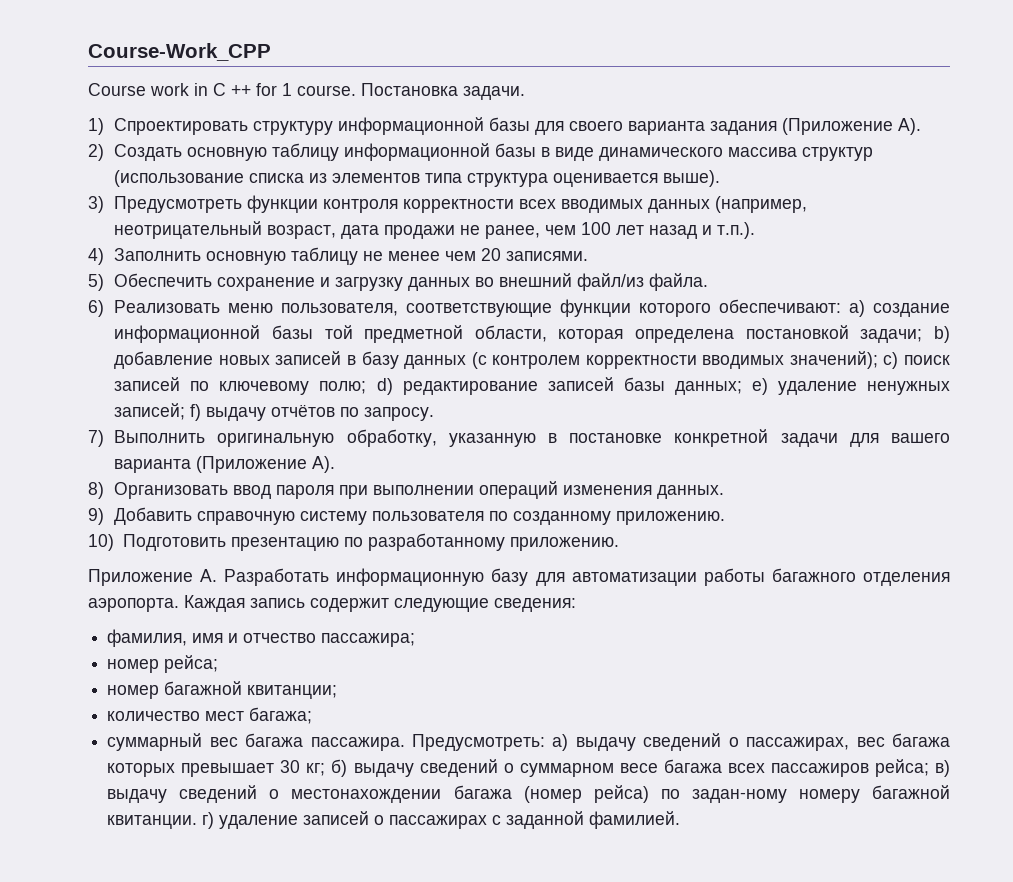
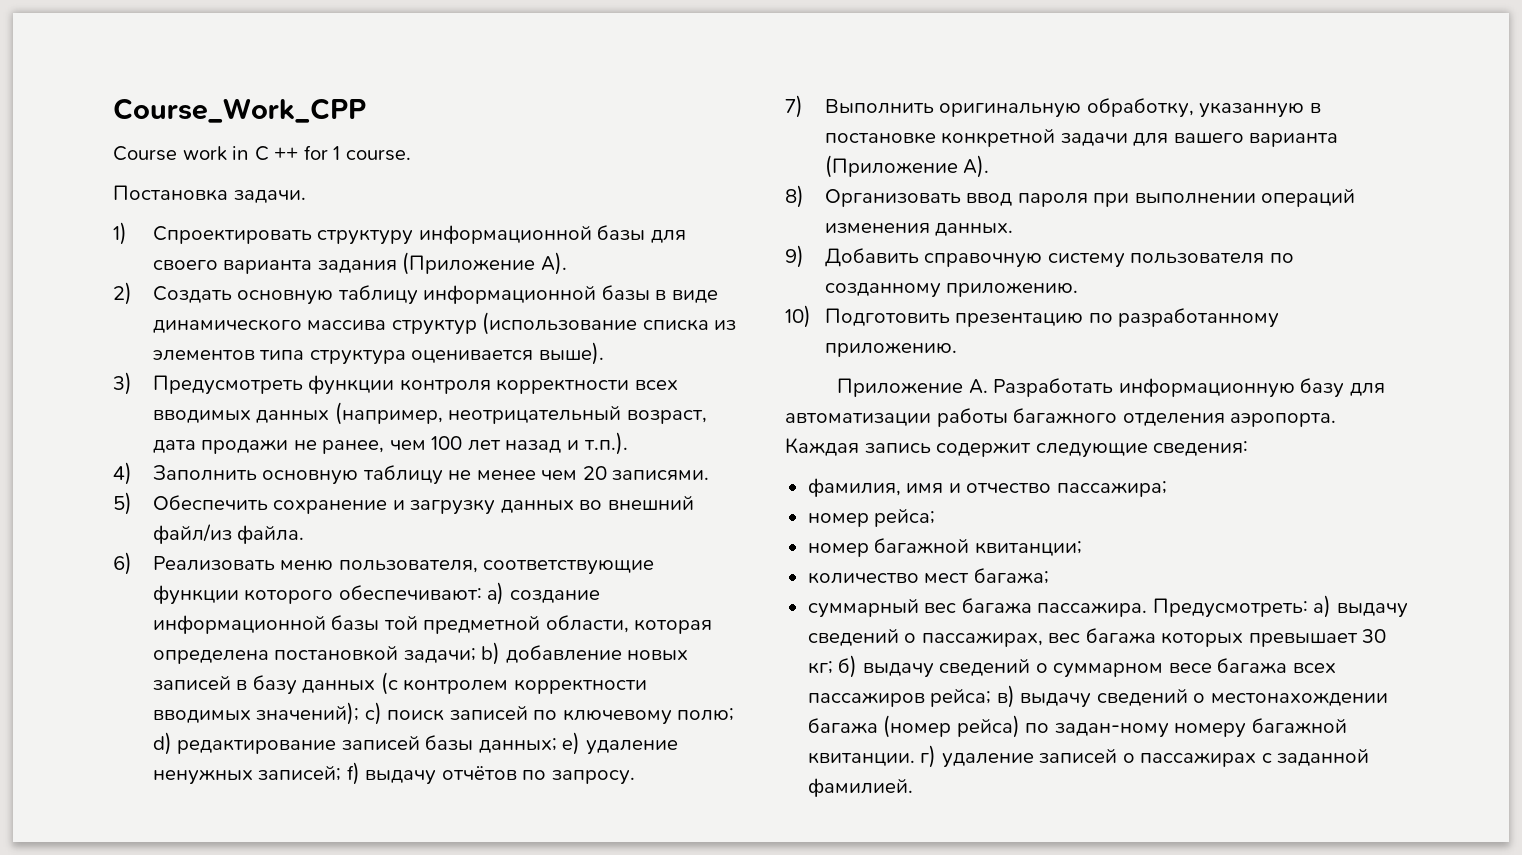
[88,43,271,61] Course-Work_CPP -> [113,98,366,123] Course_Work_CPP
(356, 90) none -> (411, 155) //

